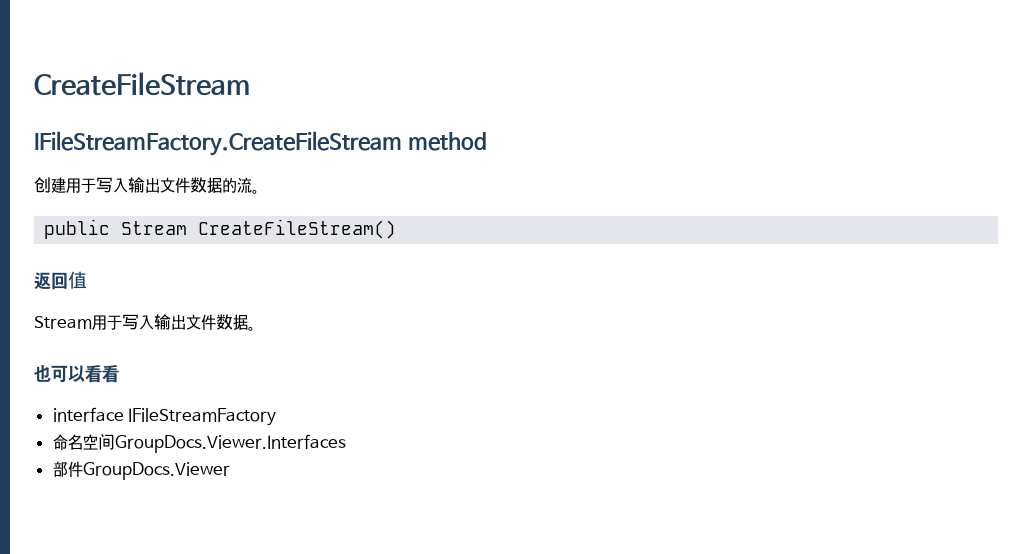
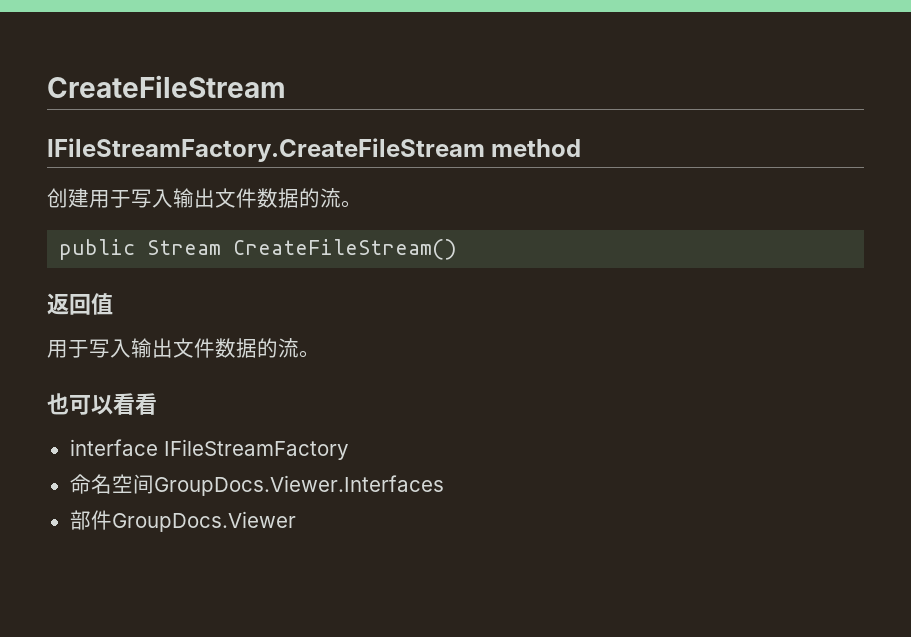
[34,314,248,330] Stream用于写入输出文件数据 -> [47,338,299,358] 用于写入输出文件数据的流

